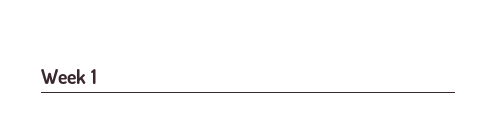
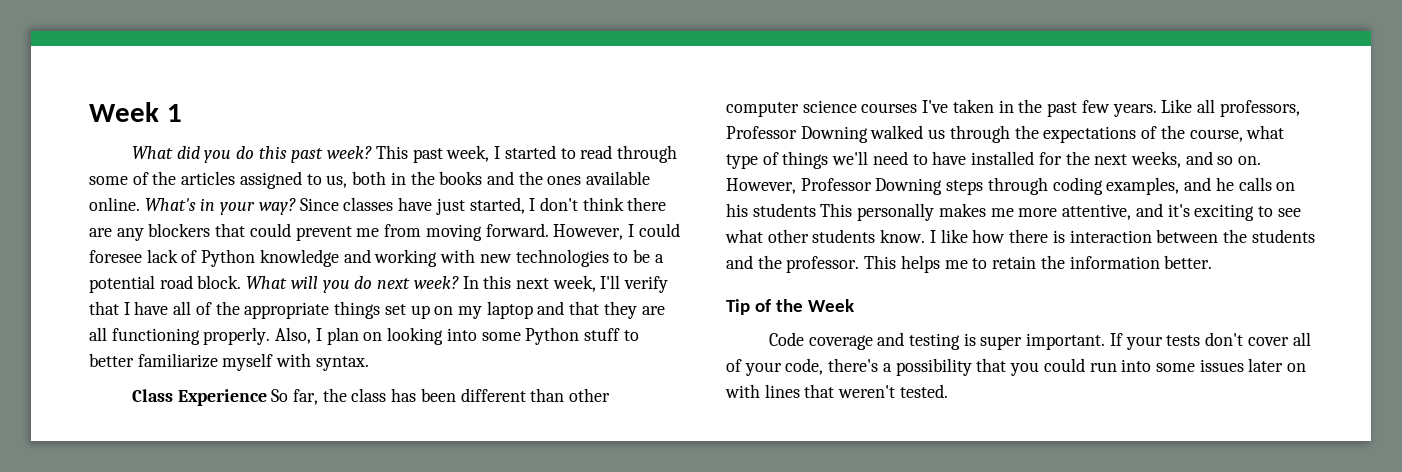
(98, 76) none -> [131,145,677,163] [89,171,651,189] [89,197,667,215] [89,223,680,241] [89,249,664,267] [89,275,669,293] [89,301,665,319] [89,327,639,345] [89,353,369,371] [131,388,611,406] [726,99,1300,117] [726,125,1285,143] [726,151,1262,169] [726,177,1296,195] [726,203,1301,221] [725,229,1315,243] [726,255,1213,273] [726,299,854,315] [768,332,1311,350] [726,358,1307,376] [725,384,948,398] // What did you do this past week? This past week, I started to read through some of the articles assigned to us, both in the books and the ones available online. What's in your way? Since classes have just started, I don't think there are any blockers that could prevent me from moving forward. However, I could foresee lack of Python knowledge and working with new technologies to be a potential road block. What will you do next week? In this next week, I'll verify that I have all of the appropriate things set up on my laptop and that they are all functioning properly. Also, I plan on looking into some Python stuff to better familiarize myself with syntax. // Class Experience So far, the class has been different than other computer science courses I've taken in the past few years. Like all professors, Professor Downing walked us through the expectations of the course, what type of things we'll need to have installed for the next weeks, and so on. However, Professor Downing steps through coding examples, and he calls on his students This personally makes me more attentive, and it's exciting to see what other students know. I like how there is interaction between the students and the professor. This helps me to retain the information better. // Tip of the Week // Code coverage and testing is super important. If your tests don't cover all of your code, there's a possibility that you could run into some issues later on with lines that weren't tested.

